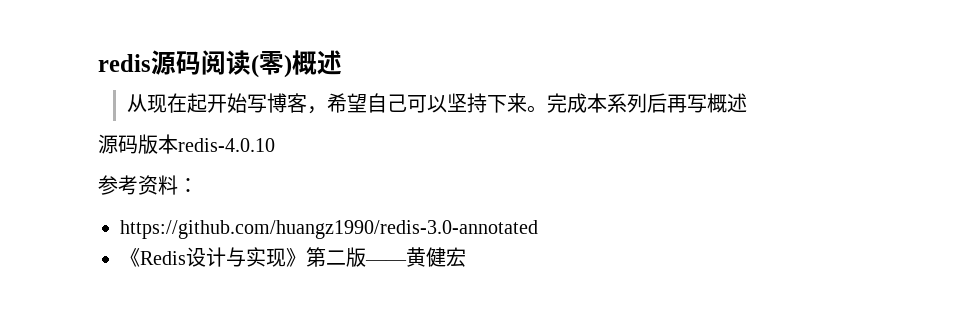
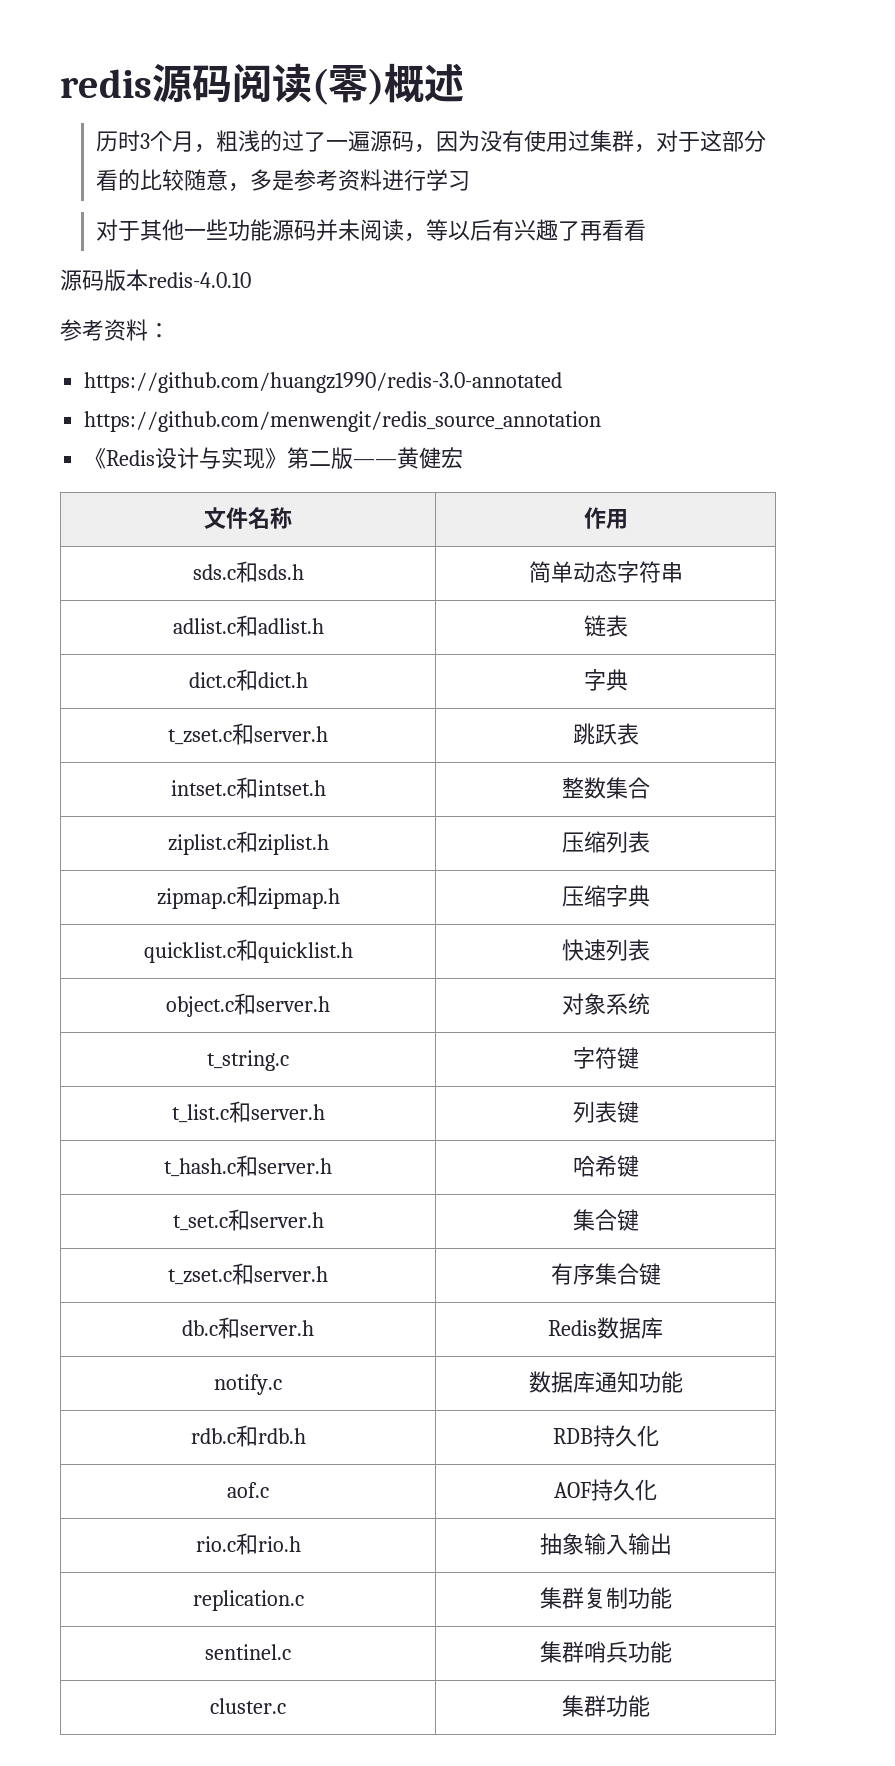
[126,93,747,114] 从现在起开始写博客，希望自己可以坚持下来。完成本系列后再写概述 -> [96,130,767,153] [96,169,471,192] [96,219,647,242] 历时3个月，粗浅的过了一遍源码，因为没有使用过集群，对于这部分看的比较随意，多是参考资料进行学习 // 对于其他一些功能源码并未阅读，等以后有兴趣了再看看
(538, 229) none -> [84,411,602,432] // https://github.com/menwengit/redis_source_annotation
(466, 257) none -> [204,507,292,529] [583,507,628,529] [192,561,304,583] [528,561,683,583] [172,615,324,637] [583,615,628,637] [188,669,308,691] [583,669,628,691] [168,723,328,745] [572,723,639,745] [170,777,326,799] [561,777,650,799] [167,831,329,855] [561,831,650,853] [156,885,340,909] [561,885,650,907] [143,939,353,963] [561,939,650,961] [166,993,330,1017] [561,993,650,1015] [207,1050,289,1071] [572,1047,639,1069] [171,1101,325,1123] [572,1101,639,1123] [164,1155,332,1177] [572,1155,639,1177] [172,1209,324,1231] [572,1209,639,1231] [168,1263,328,1285] [550,1263,661,1285] [182,1317,314,1339] [548,1317,663,1339] [214,1374,282,1395] [528,1371,683,1393] [190,1425,306,1447] [552,1425,659,1447] [227,1482,269,1498] [554,1479,657,1501] [195,1533,301,1555] [539,1533,672,1555] [192,1590,304,1611] [539,1587,672,1609] [205,1644,291,1660] [539,1641,672,1663] [210,1698,286,1714] [561,1695,650,1717] // 文件名称 | 作用 // sds.c和sds.h | 简单动态字符串 // adlist.c和adlist.h | 链表 // dict.c和dict.h | 字典 // t_zset.c和server.h | 跳跃表 // intset.c和intset.h | 整数集合 // ziplist.c和ziplist.h | 压缩列表 // zipmap.c和zipmap.h | 压缩字典 // quicklist.c和quicklist.h | 快速列表 // object.c和server.h | 对象系统 // t_string.c | 字符键 // t_list.c和server.h | 列表键 // t_hash.c和server.h | 哈希键 // t_set.c和server.h | 集合键 // t_zset.c和server.h | 有序集合键 // db.c和server.h | Redis数据库 // notify.c | 数据库通知功能 // rdb.c和rdb.h | RDB持久化 // aof.c | AOF持久化 // rio.c和rio.h | 抽象输入输出 // replication.c | 集群复制功能 // sentinel.c | 集群哨兵功能 // cluster.c | 集群功能

